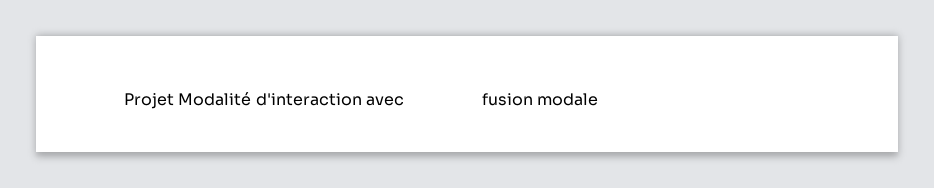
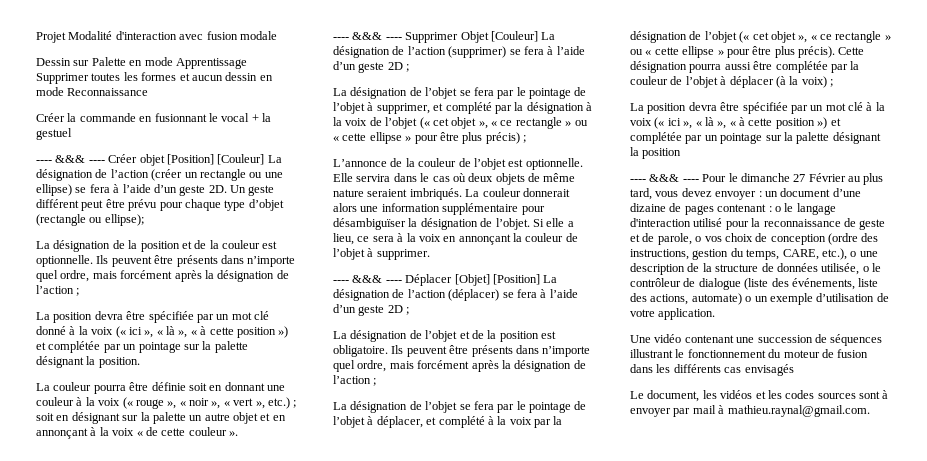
(599, 99) none -> [36,57,247,69] [36,72,273,84] [36,87,149,96] [36,113,271,122] [36,128,72,140] [36,154,282,166] [36,169,283,181] [36,184,275,196] [36,199,284,211] [36,214,144,226] [36,240,278,252] [36,255,296,267] [36,270,289,282] [36,285,80,296] [36,311,269,323] [36,326,289,338] [36,341,248,353] [36,356,140,368] [36,382,285,394] [36,397,297,409] [36,412,286,424] [36,427,238,439] [333,31,556,43] [333,46,585,58] [333,61,410,73] [333,87,587,99] [333,102,592,114] [333,117,588,129] [333,132,526,144] [333,158,583,170] [333,173,576,185] [333,188,570,200] [333,203,545,215] [333,218,574,230] [333,233,578,245] [333,248,430,260] [333,274,558,286] [333,289,578,301] [333,304,410,316] [333,330,556,342] [333,345,591,357] [333,360,586,372] [333,375,377,386] [333,401,587,413] [333,416,563,428] [630,31,891,43] [630,46,865,58] [630,61,860,73] [630,76,833,88] [630,102,885,114] [630,117,841,129] [630,132,881,144] [630,147,682,159] [630,173,884,185] [630,188,861,200] [630,203,836,215] [630,218,886,230] [630,233,879,245] [630,248,878,260] [630,263,881,275] [630,278,879,290] [630,293,889,305] [630,308,716,320] [630,334,883,346] [630,349,869,358] [630,364,794,376] [630,390,889,402] [630,405,870,417] // Dessin sur Palette en mode Apprentissage Supprimer toutes les formes et aucun dessin en mode Reconnaissance // Créer la commande en fusionnant le vocal + la gestuel // ---- &&& ---- Créer objet [Position] [Couleur] La désignation de l’action (créer un rectangle ou une ellipse) se fera à l’aide d’un geste 2D. Un geste différent peut être prévu pour chaque type d’objet (rectangle ou ellipse); // La désignation de la position et de la couleur est optionnelle. Ils peuvent être présents dans n’importe quel ordre, mais forcément après la désignation de l’action ; // La position devra être spécifiée par un mot clé donné à la voix (« ici », « là », « à cette position ») et complétée par un pointage sur la palette désignant la position. // La couleur pourra être définie soit en donnant une couleur à la voix (« rouge », « noir », « vert », etc.) ; soit en désignant sur la palette un autre objet et en annonçant à la voix « de cette couleur ». // ---- &&& ---- Supprimer Objet [Couleur] La désignation de l’action (supprimer) se fera à l’aide d’un geste 2D ; // La désignation de l’objet se fera par le pointage de l’objet à supprimer, et complété par la désignation à la voix de l’objet (« cet objet », « ce rectangle » ou « cette ellipse » pour être plus précis) ; // L’annonce de la couleur de l’objet est optionnelle. Elle servira dans le cas où deux objets de même nature seraient imbriqués. La couleur donnerait alors une information supplémentaire pour désambiguïser la désignation de l’objet. Si elle a lieu, ce sera à la voix en annonçant la couleur de l’objet à supprimer. // ---- &&& ---- Déplacer [Objet] [Position] La désignation de l’action (déplacer) se fera à l’aide d’un geste 2D ; // La désignation de l’objet et de la position est obligatoire. Ils peuvent être présents dans n’importe quel ordre, mais forcément après la désignation de l’action ; // La désignation de l’objet se fera par le pointage de l’objet à déplacer, et complété à la voix par la désignation de l’objet (« cet objet », « ce rectangle » ou « cette ellipse » pour être plus précis). Cette désignation pourra aussi être complétée par la couleur de l’objet à déplacer (à la voix) ; // La position devra être spécifiée par un mot clé à la voix (« ici », « là », « à cette position ») et complétée par un pointage sur la palette désignant la position // ---- &&& ---- Pour le dimanche 27 Février au plus tard, vous devez envoyer : un document d’une dizaine de pages contenant : o le langage d'interaction utilisé pour la reconnaissance de geste et de parole, o vos choix de conception (ordre des instructions, gestion du temps, CARE, etc.), o une description de la structure de données utilisée, o le contrôleur de dialogue (liste des événements, liste des actions, automate) o un exemple d’utilisation de votre application. // Une vidéo contenant une succession de séquences illustrant le fonctionnement du moteur de fusion dans les différents cas envisagés // Le document, les vidéos et les codes sources sont à envoyer par mail à mathieu.raynal@gmail.com.

